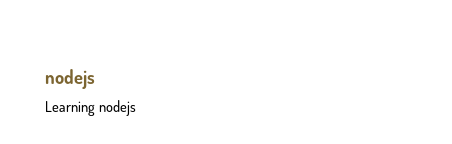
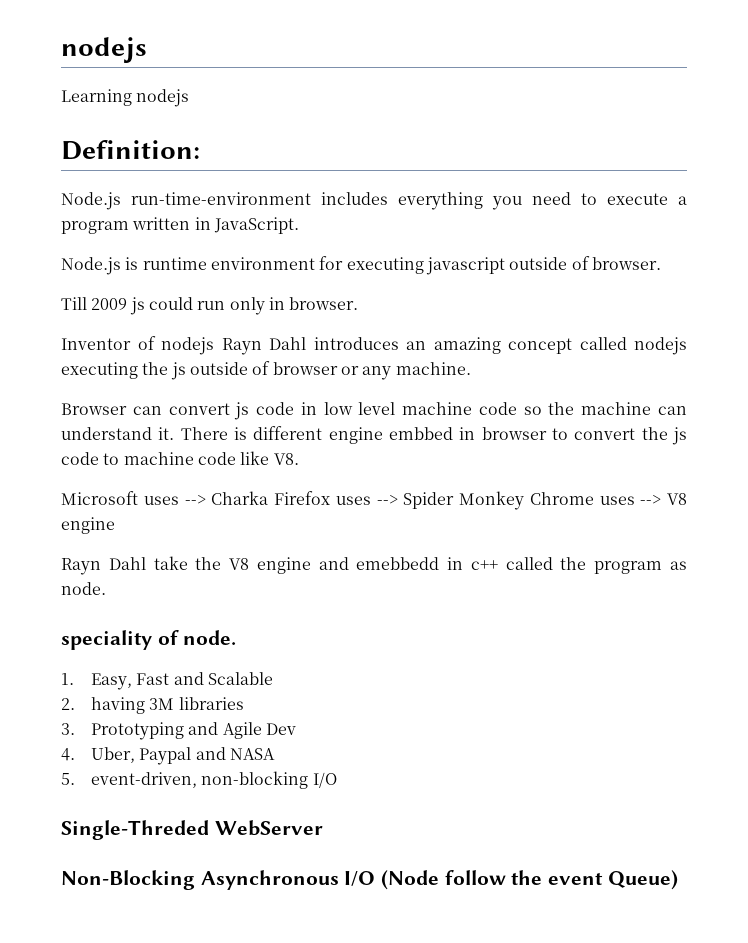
(136, 108) none -> [61,140,200,160] [61,192,687,210] [61,217,299,234] [61,256,661,275] [61,297,359,315] [61,336,687,355] [61,361,471,380] [61,402,687,420] [61,426,687,445] [61,451,299,465] [61,491,687,510] [61,517,115,534] [61,556,687,575] [61,582,106,595] [61,630,237,650] [61,672,273,690] [61,697,244,714] [61,722,296,740] [61,747,275,765] [61,771,337,789] [61,820,323,840] [61,870,678,890] // Definition: // Node.js run-time-environment includes everything you need to execute a program written in JavaScript. // Node.js is runtime environment for executing javascript outside of browser. // Till 2009 js could run only in browser. // Inventor of nodejs Rayn Dahl introduces an amazing concept called nodejs executing the js outside of browser or any machine. // Browser can convert js code in low level machine code so the machine can understand it. There is different engine embbed in browser to convert the js code to machine code like V8. // Microsoft uses --> Charka Firefox uses --> Spider Monkey Chrome uses --> V8 engine // Rayn Dahl take the V8 engine and emebbedd in c++ called the program as node. // speciality of node. // 1. Easy, Fast and Scalable // 2. having 3M libraries // 3. Prototyping and Agile Dev // 4. Uber, Paypal and NASA // 5. event-driven, non-blocking I/O // Single-Threded WebServer // Non-Blocking Asynchronous I/O (Node follow the event Queue)

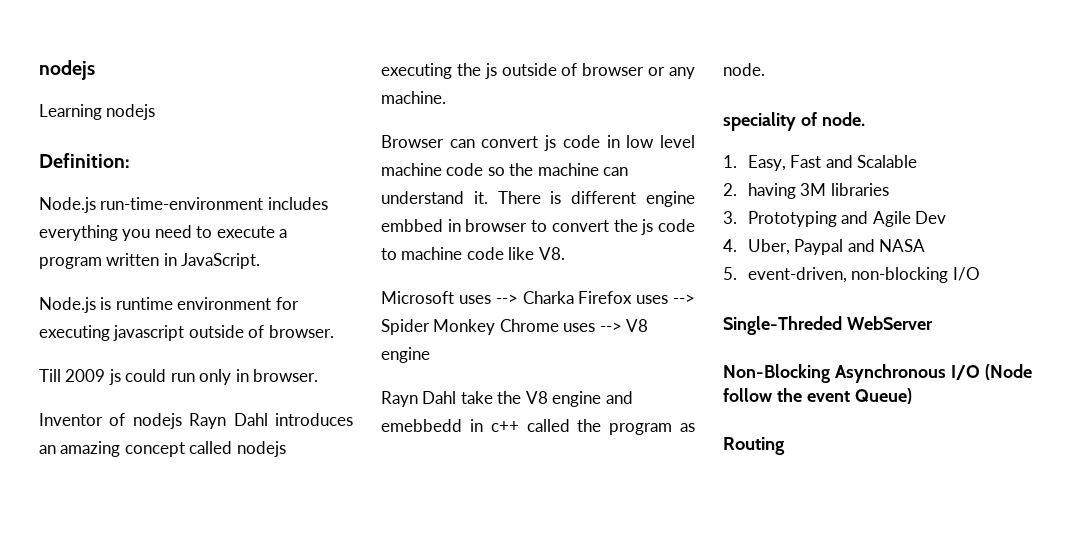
(678, 880) none -> [723,437,785,455] // Routing

